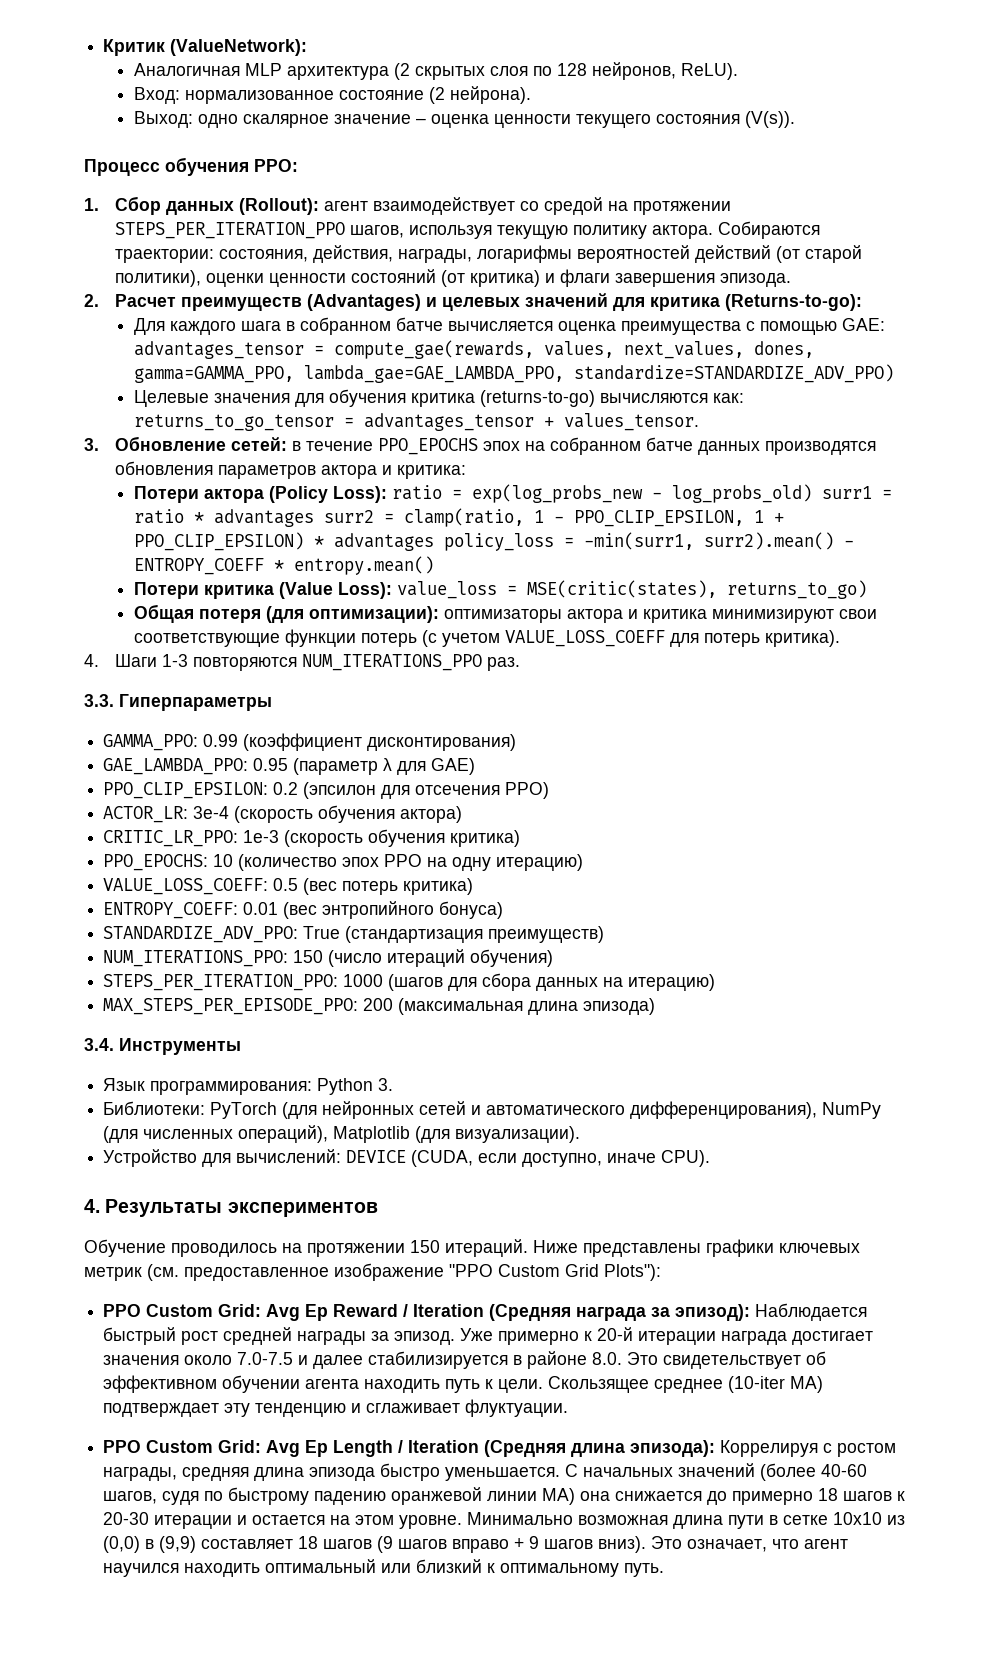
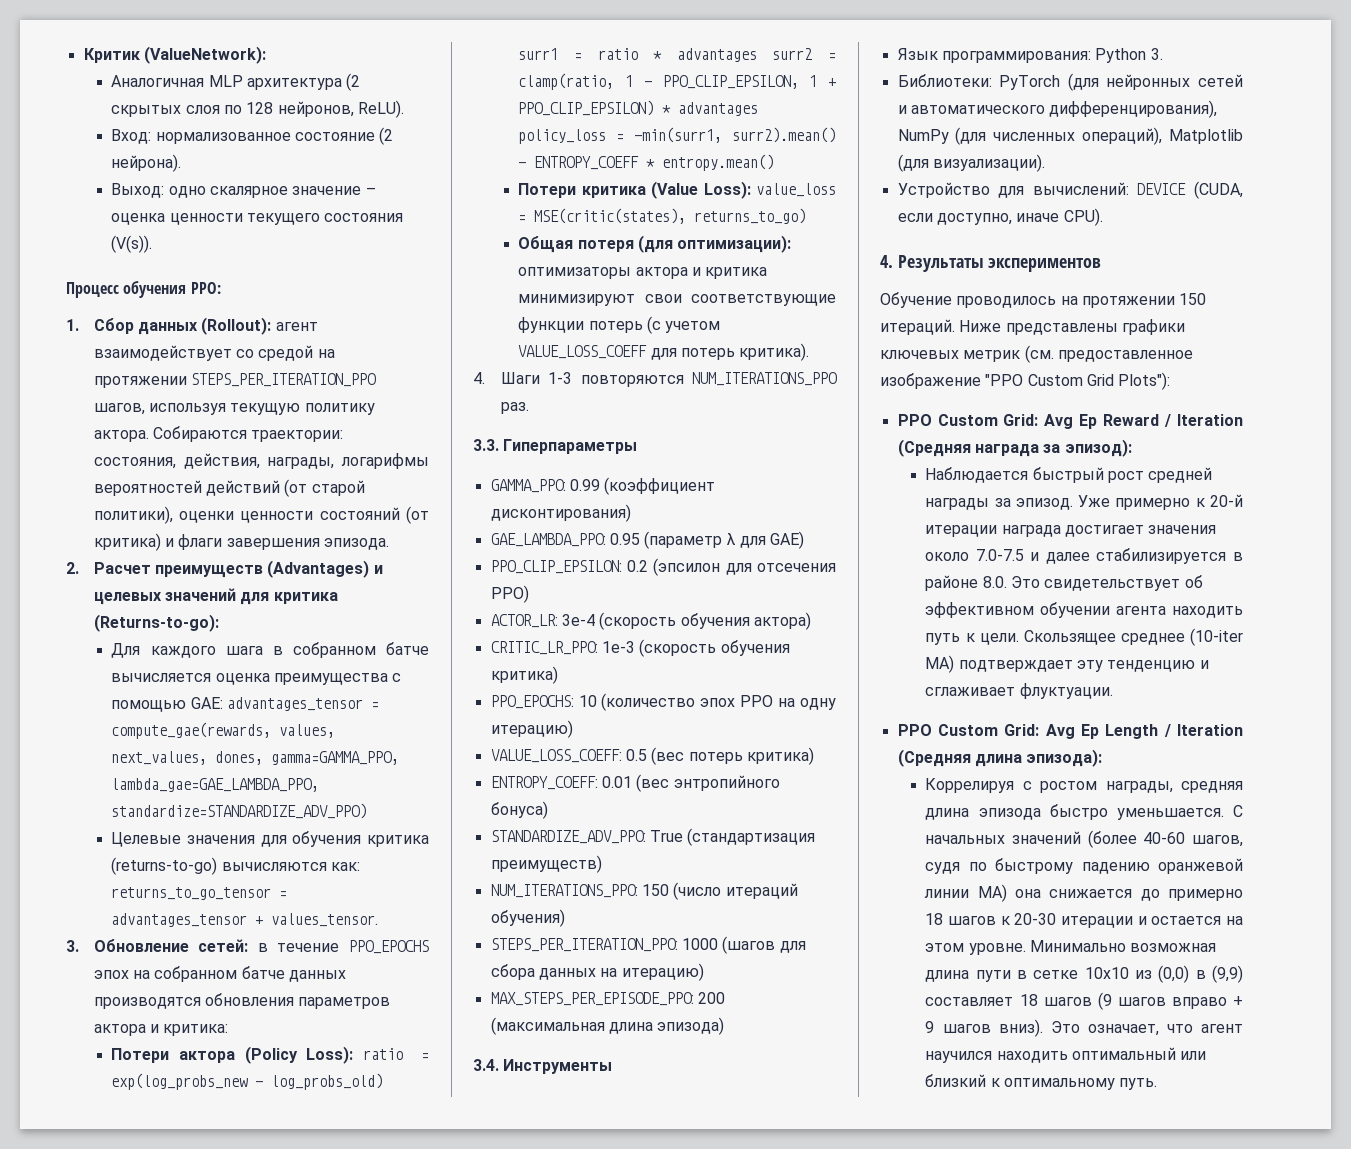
(751, 1312) none -> (1132, 448) //
(716, 1448) none -> (1103, 758) //

